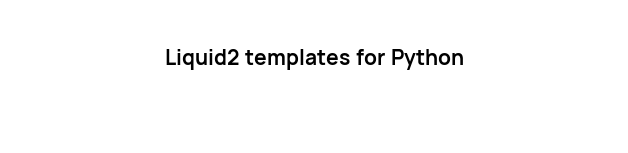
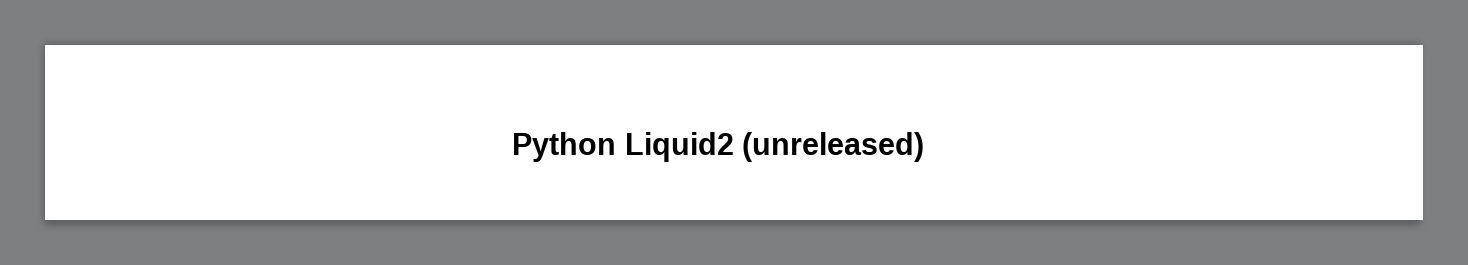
[164,49,464,70] Liquid2 templates for Python -> [512,132,924,162] Python Liquid2 (unreleased)

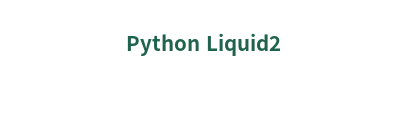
[741,132,924,162] (unreleased) -> (281, 44) none

